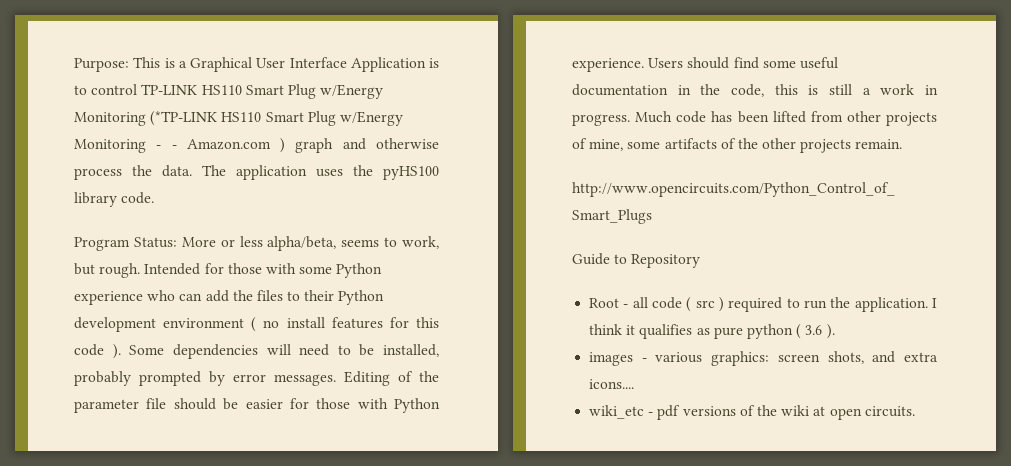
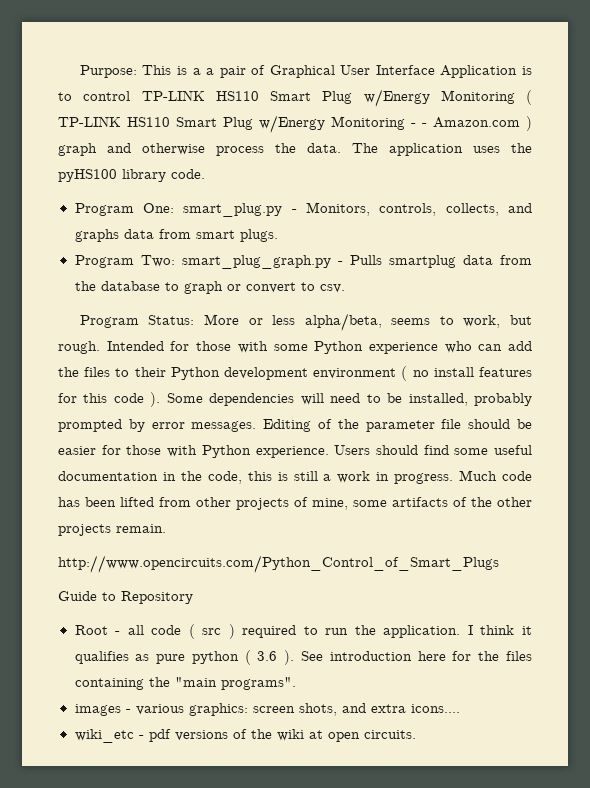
(187, 64) none -> [206,65,266,78] a pair of
[150,111,218,126] (*TP-LINK -> [526,90,532,105] [58,116,121,127] ( TP-LINK
(155, 198) none -> [74,202,532,217] [74,229,278,242] [74,255,532,269] [74,281,345,294] // Program One: smart_plug.py - Monitors, controls, collects, and graphs data from smart plugs. // Program Two: smart_plug_graph.py - Pulls smartplug data from the database to graph or convert to csv.
(835, 331) none -> [301,651,532,661] [74,677,296,690] See introduction here for the files containing the "main programs".

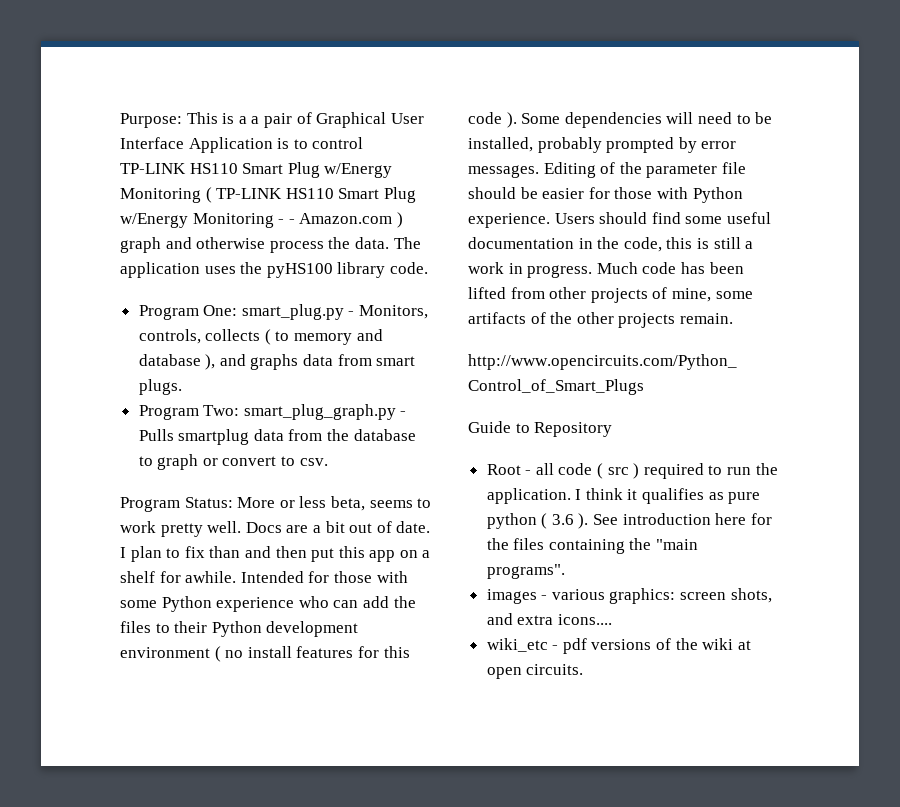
[445,203,499,216] collects, -> [205,329,383,345] [138,354,216,370] collects ( to memory and database ),
[304,313,382,331] alpha/beta, -> [330,496,365,511] beta,
[463,315,532,328] [58,341,100,354] work, but rough. -> [120,521,431,537] [120,546,431,562] [120,571,237,583] work pretty well. Docs are a bit out of date. I plan to fix than and then put this app on a shelf for awhile.

